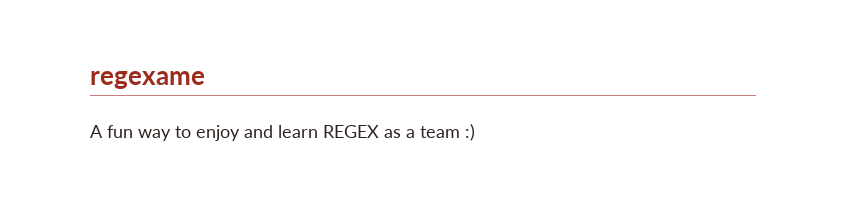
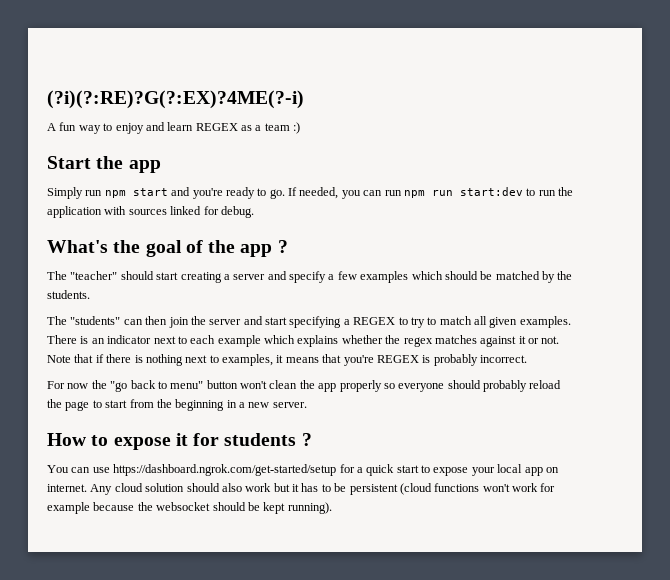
[90,71,205,89] regexame -> [47,90,304,109] (?i)(?:RE)?G(?:EX)?4ME(?-i)
(475, 132) none -> [47,156,161,173] [47,187,573,199] [47,206,254,218] [47,240,288,257] [47,271,573,283] [47,290,90,299] [47,316,571,328] [47,335,560,347] [47,354,527,366] [47,380,562,392] [47,399,307,411] [47,433,312,450] [47,464,559,476] [47,483,556,495] [47,502,332,514] // Start the app // Simply run npm start and you're ready to go. If needed, you can run npm run start:dev to run the application with sources linked for debug. // What's the goal of the app ? // The "teacher" should start creating a server and specify a few examples which should be matched by the students. // The "students" can then join the server and start specifying a REGEX to try to match all given examples. There is an indicator next to each example which explains whether the regex matches against it or not. Note that if there is nothing next to examples, it means that you're REGEX is probably incorrect. // For now the "go back to menu" button won't clean the app properly so everyone should probably reload the page to start from the beginning in a new server. // How to expose it for students ? // You can use https://dashboard.ngrok.com/get-started/setup for a quick start to expose your local app on internet. Any cloud solution should also work but it has to be persistent (cloud functions won't work for example because the websocket should be kept running).

